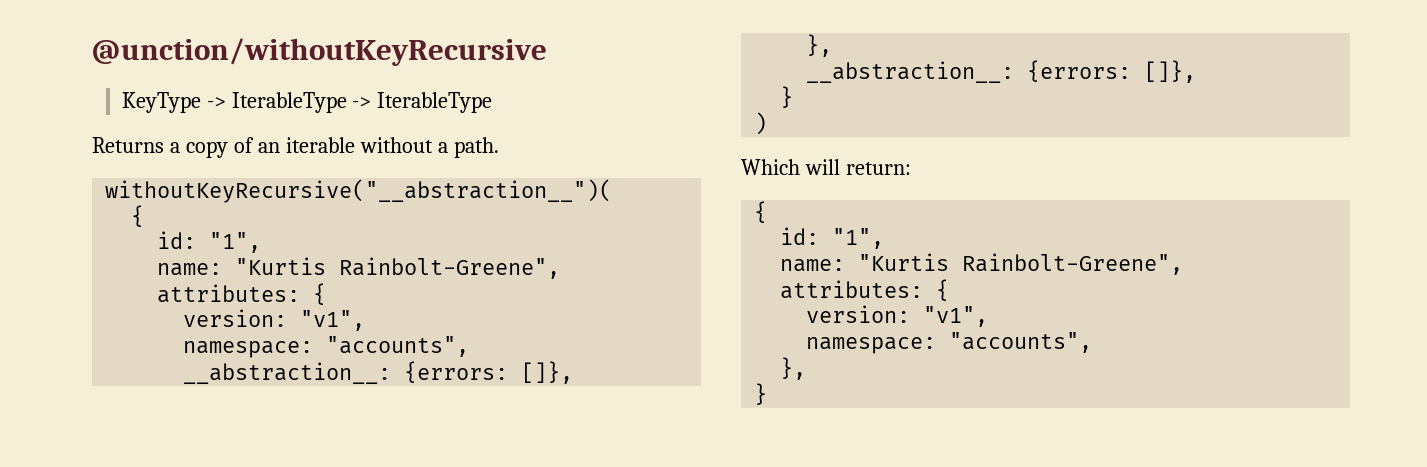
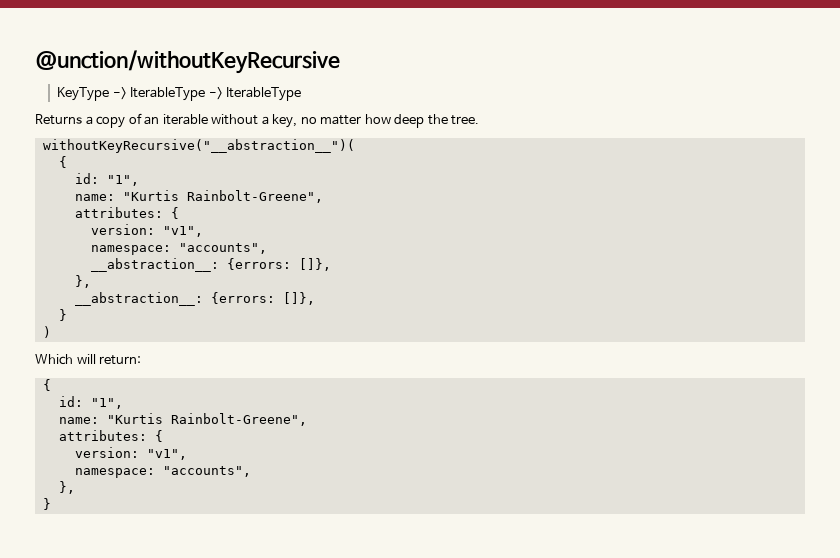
[453,137,499,158] path. -> [272,114,480,128] key, no matter how deep the tree.

